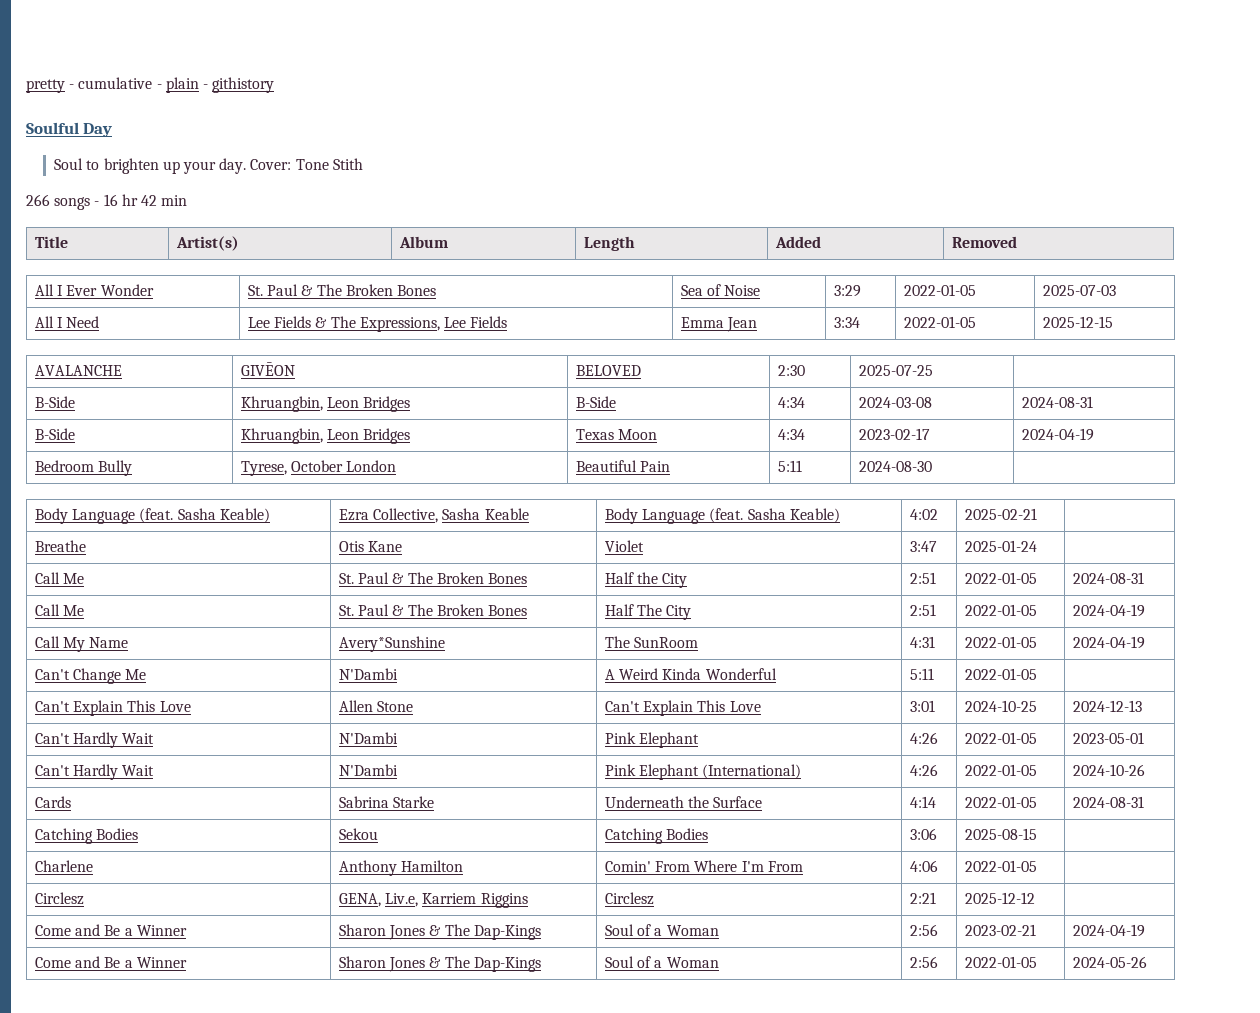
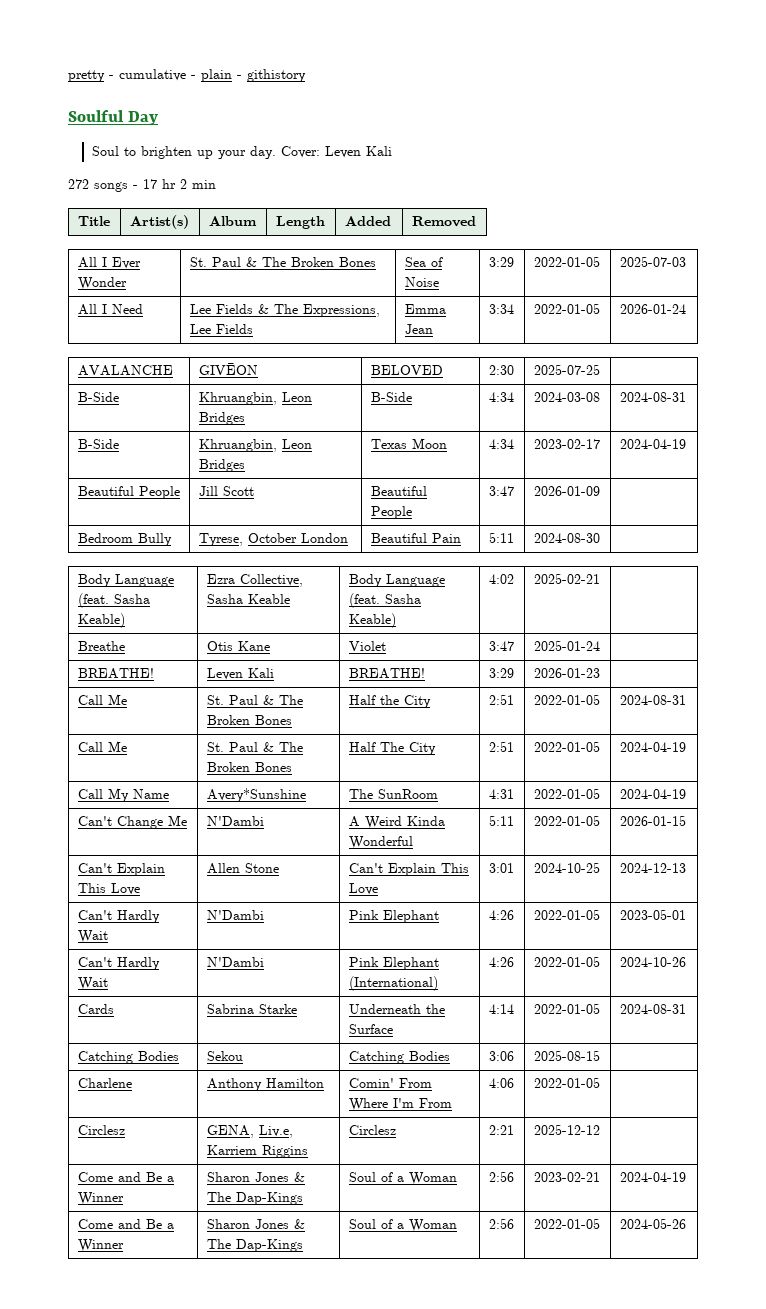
[295,158,363,170] [26,194,157,210] Tone Stith // 266 songs - 16 hr 42 -> [325,146,393,158] [68,179,187,192] Leven Kali // 272 songs - 17 hr 2
[1043,316,1114,328] 2025-12-15 -> [619,304,686,314] 2026-01-24
(1095, 434) none -> [77,486,180,499] [198,486,254,496] [370,486,427,496] [370,506,412,519] [488,486,514,496] [533,486,600,496] // Beautiful People | Jill Scott | Beautiful People | 3:47 | 2026-01-09 |
(1038, 546) none -> [77,668,154,679] [206,668,274,680] [348,668,425,679] [488,668,514,678] [533,668,600,678] // BREATHE! | Leven Kali | BREATHE! | 3:29 | 2026-01-23 |
(1038, 674) none -> [619,815,686,826] 2026-01-15

